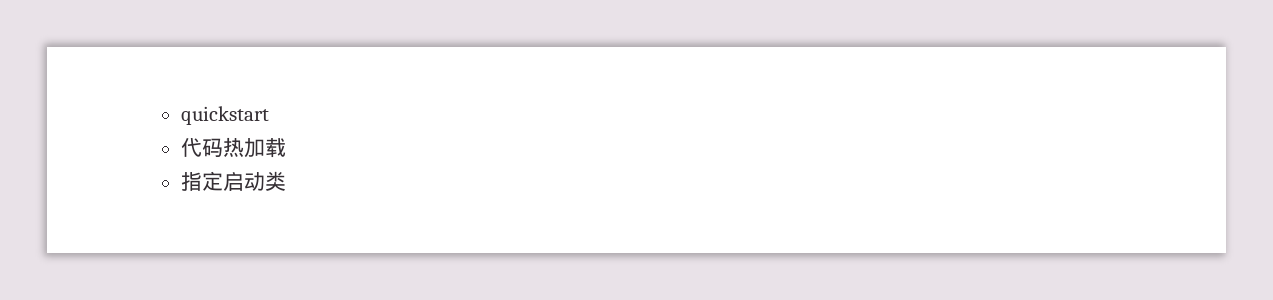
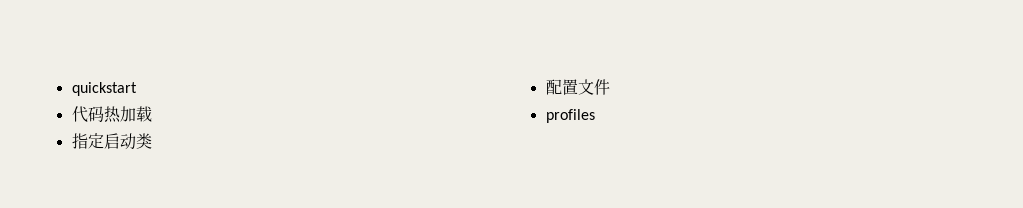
(286, 181) none -> [545,79,610,95] [545,109,595,123] // 配置文件 // profiles

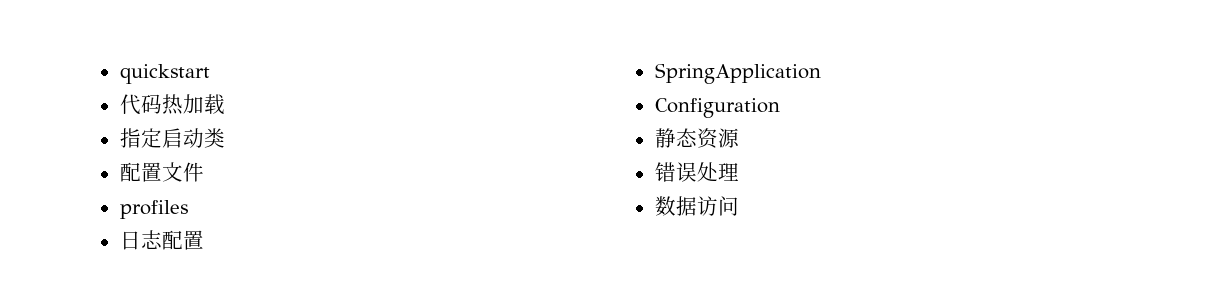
(595, 116) none -> [119,230,204,250] [654,63,821,84] [654,98,780,118] [654,128,739,149] [654,162,739,182] [654,196,739,216] // 日志配置 // SpringApplication // Configuration // 静态资源 // 错误处理 // 数据访问

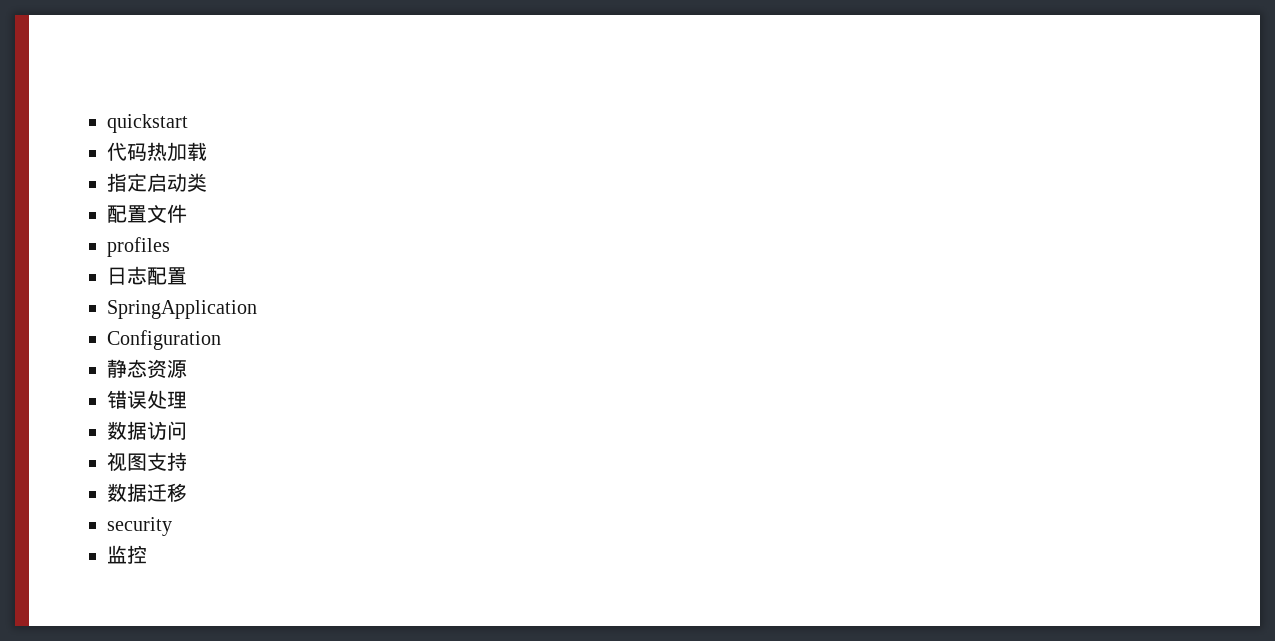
(739, 206) none -> [107,452,187,472] [107,483,187,502] [107,517,172,536] [107,545,147,564] // 视图支持 // 数据迁移 // security // 监控

